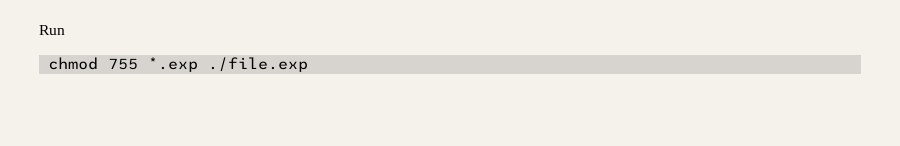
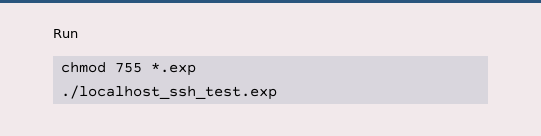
[208,57,309,72] ./file.exp -> [60,85,277,100] // ./localhost_ssh_test.exp

